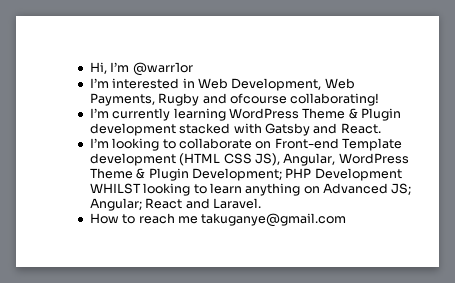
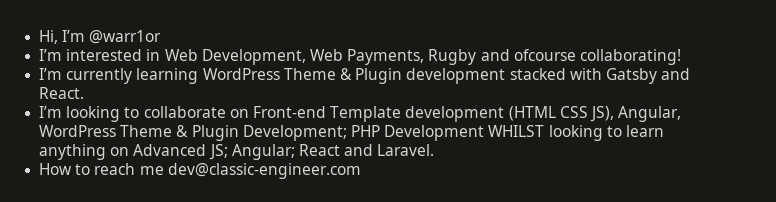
[201,213,347,227] takuganye@gmail.com -> [167,163,361,179] dev@classic-engineer.com

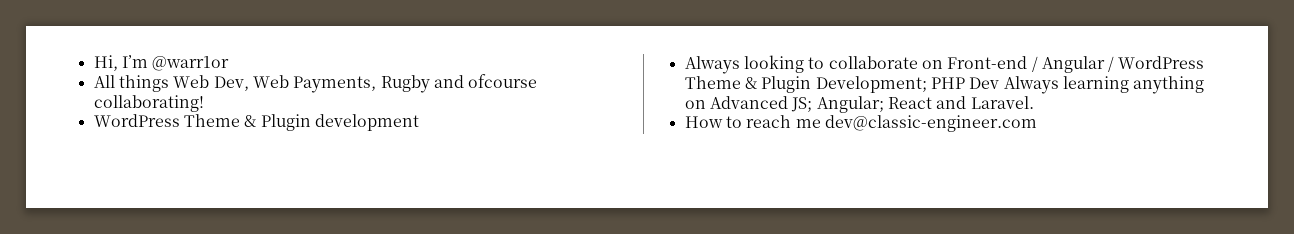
[39,49,306,65] I’m interested in Web Development, -> [93,75,249,92] All things Web Dev,
[39,68,199,84] I’m currently learning -> (204, 103) none
[509,68,691,84] [39,87,85,99] [39,106,63,118] stacked with Gatsby and React. // I’m -> [684,56,740,74] // Always
[330,106,682,122] Template development (HTML CSS JS), Angular, -> [1031,56,1115,73] / Angular /
[384,125,664,141] Development WHILST looking to learn -> [969,76,1129,94] Dev Always learning

